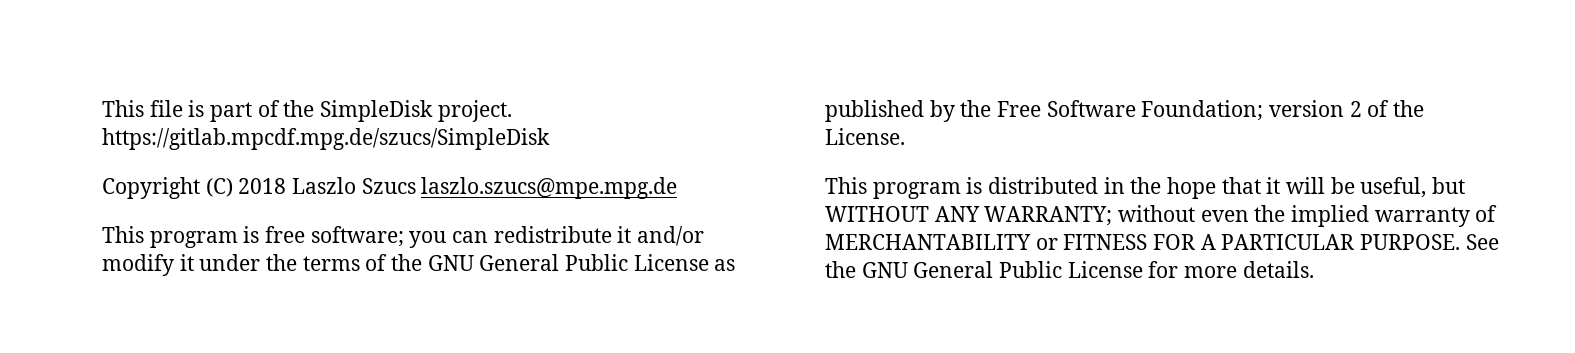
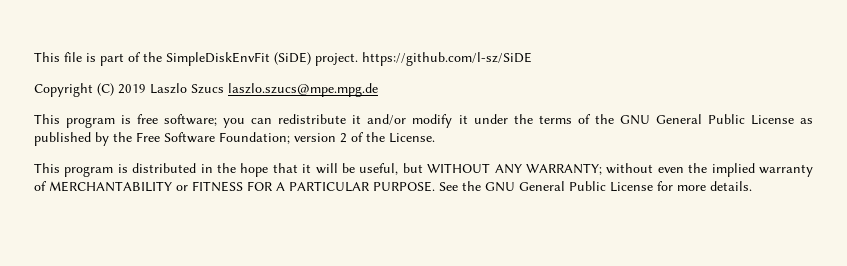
[320,100,512,122] [102,128,550,150] SimpleDisk project. https://gitlab.mpcdf.mpg.de/szucs/SimpleDisk -> [166,52,532,66] SimpleDiskEnvFit (SiDE) project. https://github.com/l-sz/SiDE
[238,178,287,194] 2018 -> [118,84,146,94] 2019

